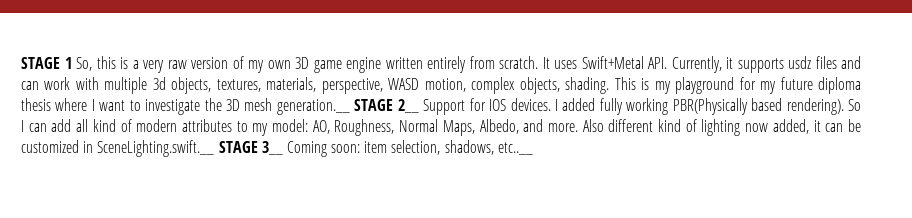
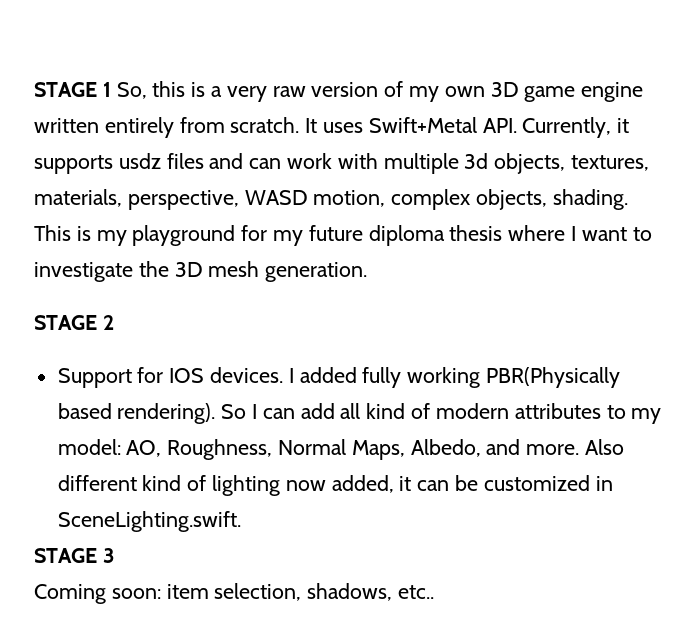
[276,99,419,115] generation.__ STAGE 2__ -> [265,262,368,282] [34,315,114,330] generation. // STAGE 2 //
[97,140,283,157] SceneLighting.swift.__ STAGE 3__ -> [57,511,241,532] [34,548,115,563] SceneLighting.swift. // STAGE 3 //
[497,142,533,155] etc..__ -> [398,585,435,599] etc..

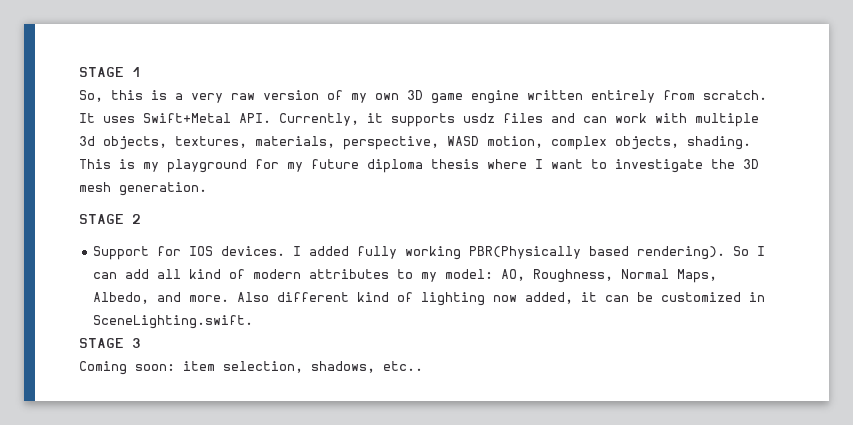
(111, 89) none -> (141, 72) //

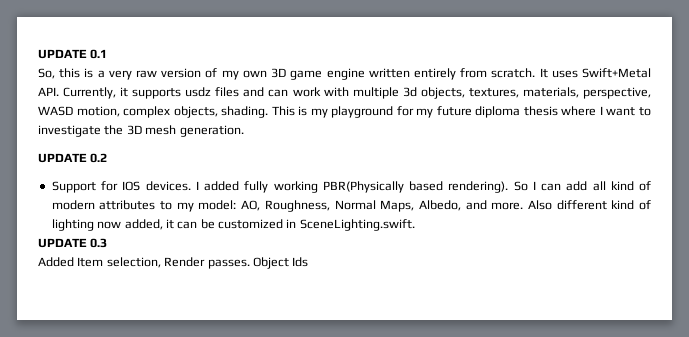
[79,67,141,77] STAGE 1 -> [38,49,108,59] UPDATE 0.1
[79,214,141,224] STAGE 2 -> [38,153,108,163] UPDATE 0.2
[79,338,141,348] [79,361,423,375] STAGE 3 // Coming soon: item selection, shadows, etc.. -> [38,238,108,248] [38,257,309,269] UPDATE 0.3 // Added Item selection, Render passes. Object Ids

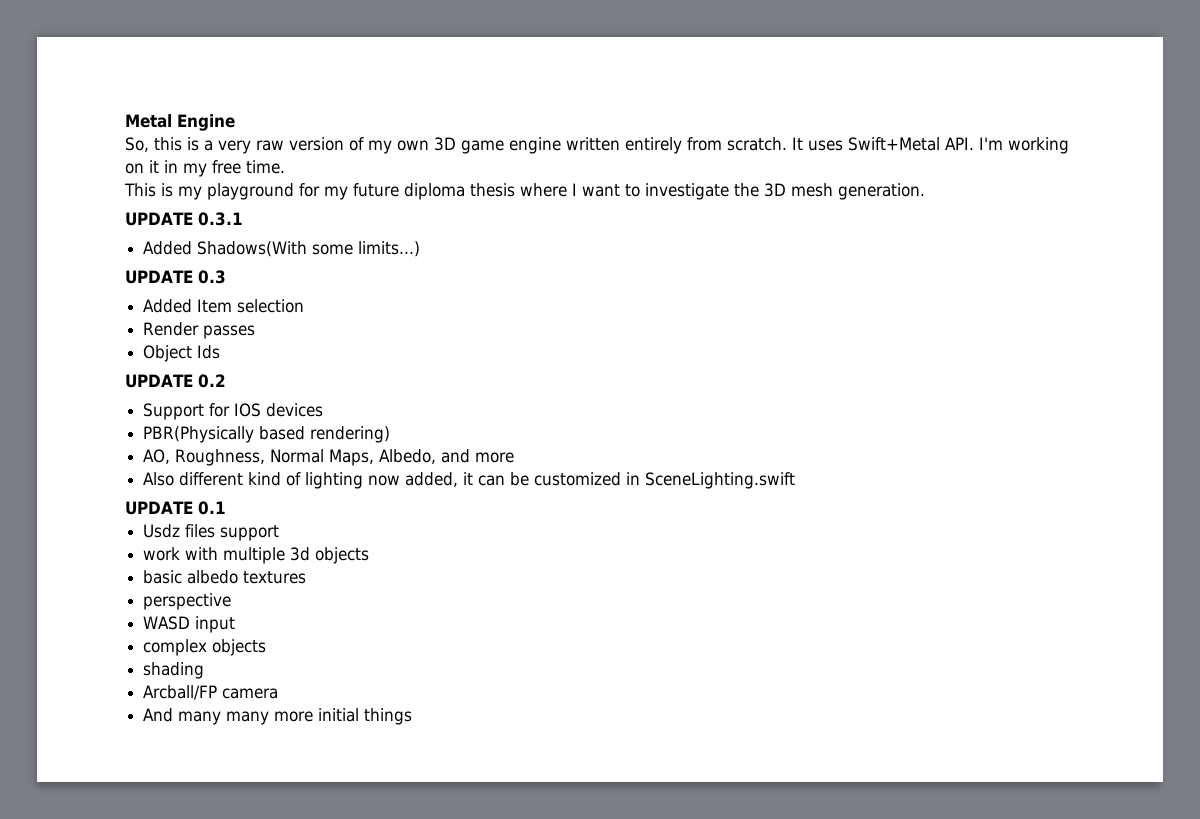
[38,49,108,59] UPDATE 0.1 -> [125,114,235,131] Metal Engine
[63,87,651,99] [38,106,269,118] Currently, it supports usdz files and can work with multiple 3d objects, textures, materials, perspective, WASD motion, complex objects, shading. -> [979,137,1069,154] [125,160,285,177] I'm working on it in my free time. //
(244, 131) none -> [125,212,243,226] [143,241,421,257] [125,270,226,284] [143,299,305,313] [143,322,256,339] [143,345,221,362] // UPDATE 0.3.1 // Added Shadows(With some limits...) // UPDATE 0.3 // Added Item selection // Render passes // Object Ids
[145,181,651,193] [51,200,237,212] devices. I added fully working PBR(Physically based rendering). So I can add all kind of modern attributes to my model: -> [266,403,324,417] [143,426,391,443] devices // PBR(Physically based rendering) //
[491,202,524,210] more. -> [475,452,515,463] more //
[299,219,415,231] [38,238,108,248] [38,257,309,269] SceneLighting.swift. // UPDATE 0.3 // Added Item selection, Render passes. Object Ids -> [645,472,796,489] [125,501,226,515] [143,524,280,541] [143,547,370,564] [143,570,307,584] [143,593,232,610] [143,616,236,633] [143,639,267,656] [143,662,205,679] [143,685,279,700] [143,708,413,725] SceneLighting.swift // UPDATE 0.1 // Usdz files support // work with multiple 3d objects // basic albedo textures // perspective // WASD input // complex objects // shading // Arcball/FP camera // And many many more initial things

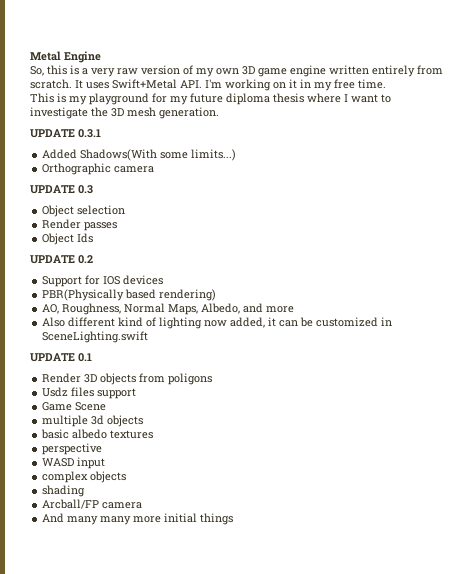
(421, 249) none -> [42,163,155,175] // Orthographic camera
[143,299,233,313] Added Item -> [42,205,75,217] Object
(226, 508) none -> [42,373,213,385] // Render 3D objects from poligons
[143,547,219,561] work with -> [42,402,107,411] Game Scene //

